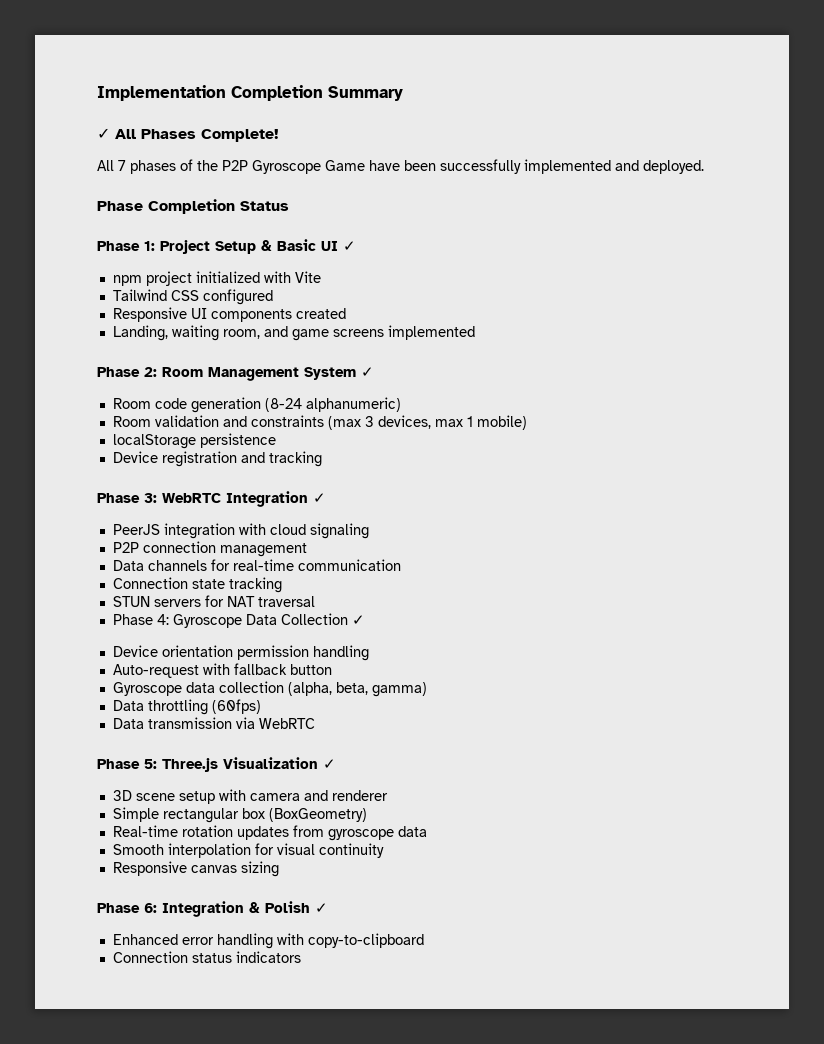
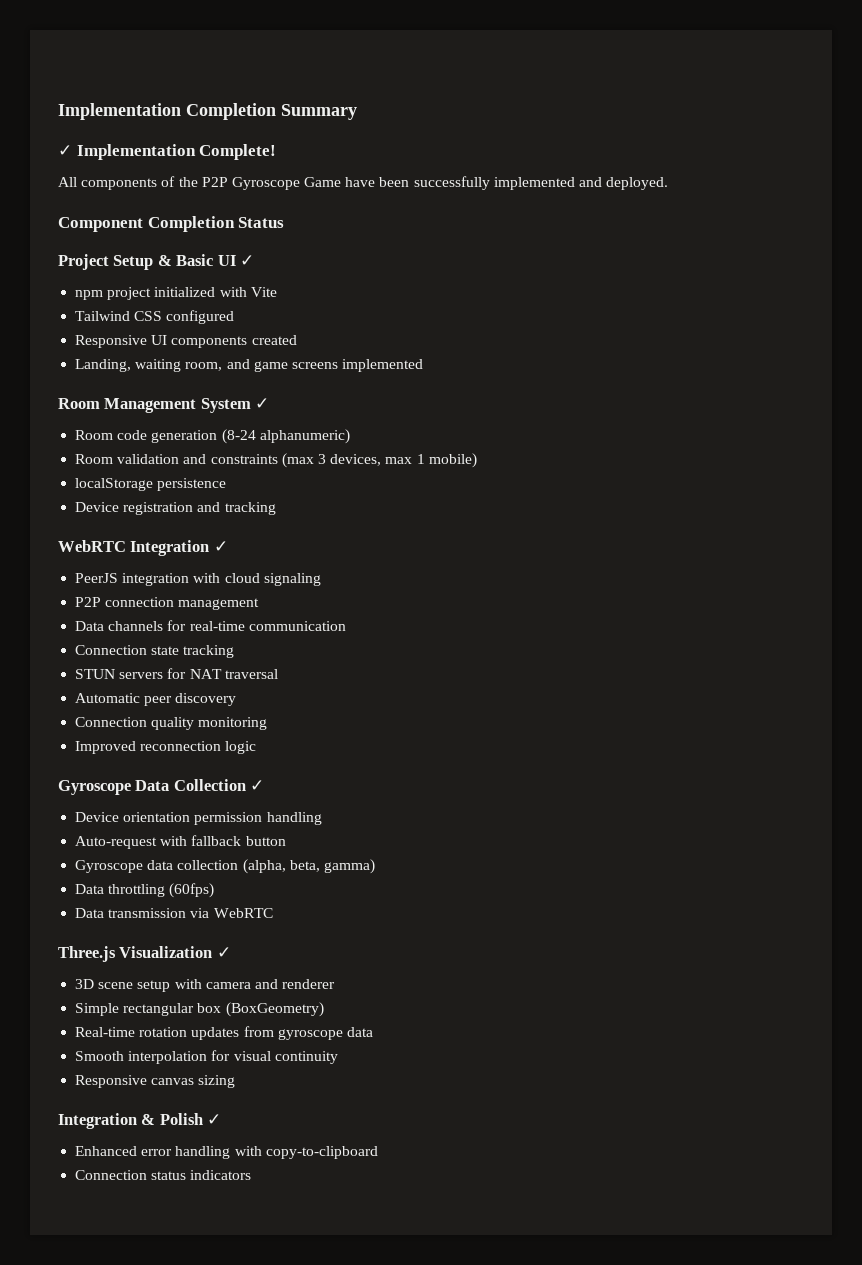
[115,129,196,139] All Phases -> [76,144,196,160] Implementation
[118,160,176,174] 7 phases -> [81,178,158,190] components
[97,201,143,211] Phase -> [58,217,143,232] Component
[97,241,155,251] Phase 1: -> (285, 222) none
[97,367,157,377] Phase 2: -> (424, 365) none
[97,493,157,503] Phase 3: -> (276, 508) none
[112,614,169,625] Phase 4: -> [75,693,237,706] [75,717,268,730] [75,741,257,754] Automatic peer discovery // Connection quality monitoring // Improved reconnection logic //
[97,759,157,769] Phase 5: -> (273, 913) none
[97,903,157,913] Phase 6: -> (236, 1081) none

